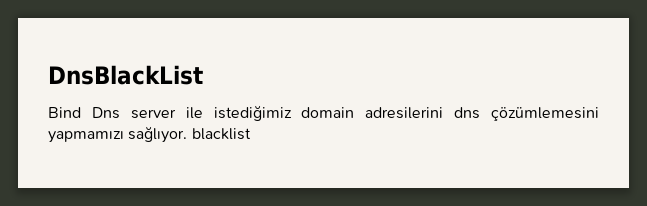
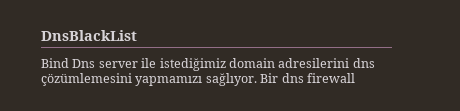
[191,128,251,140] blacklist -> [260,73,355,83] Bir dns firewall

